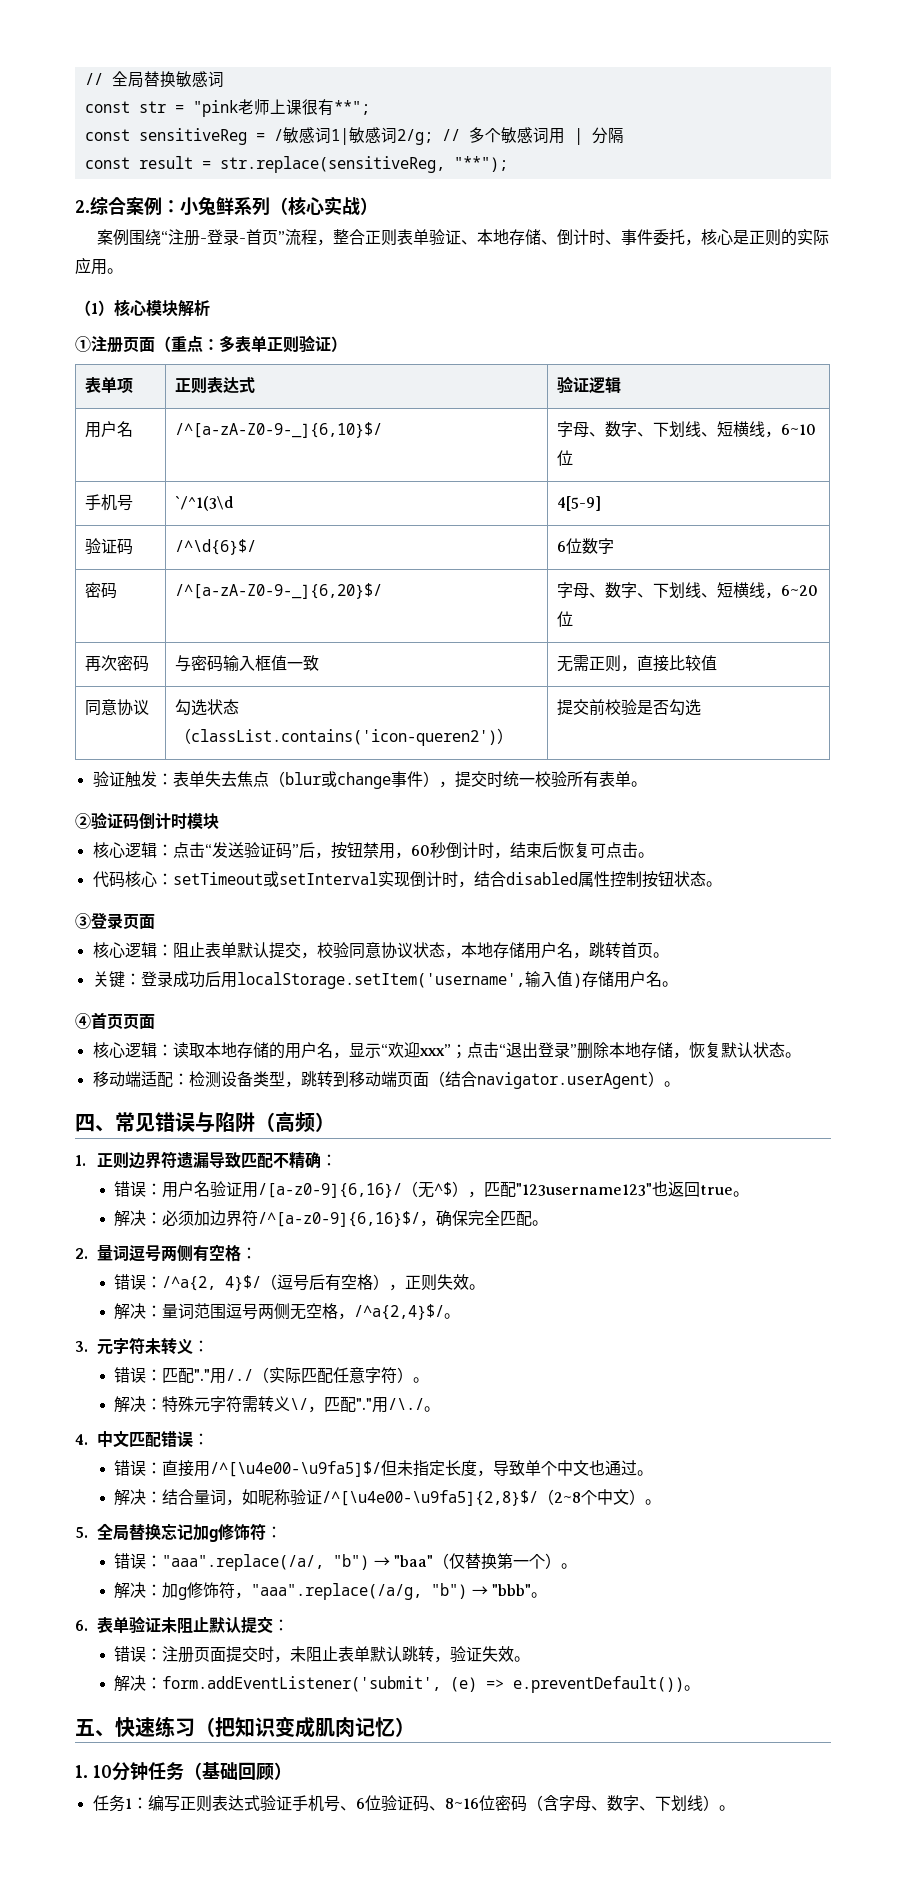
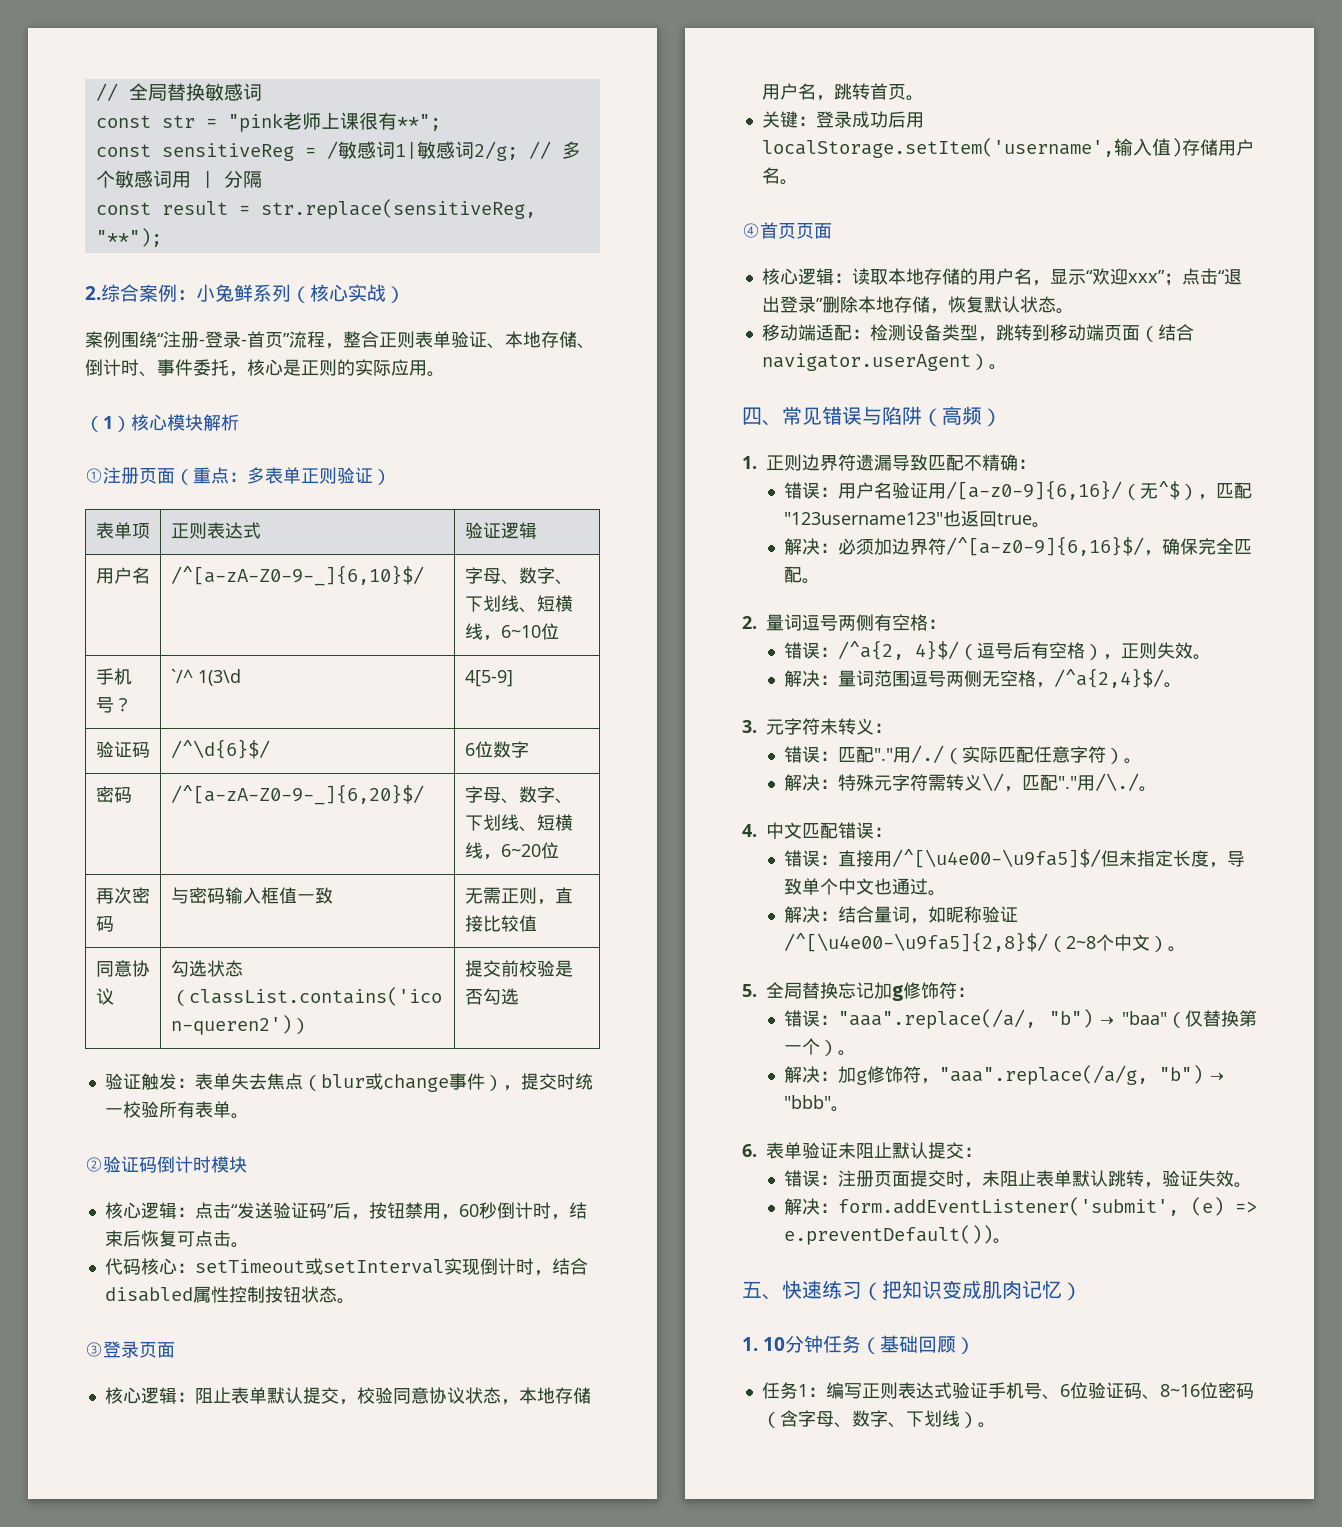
[174,496,234,511] | `/^1(3\d -> [113,697,132,712] [170,669,241,686] ？ | `/^ 1(3\d

